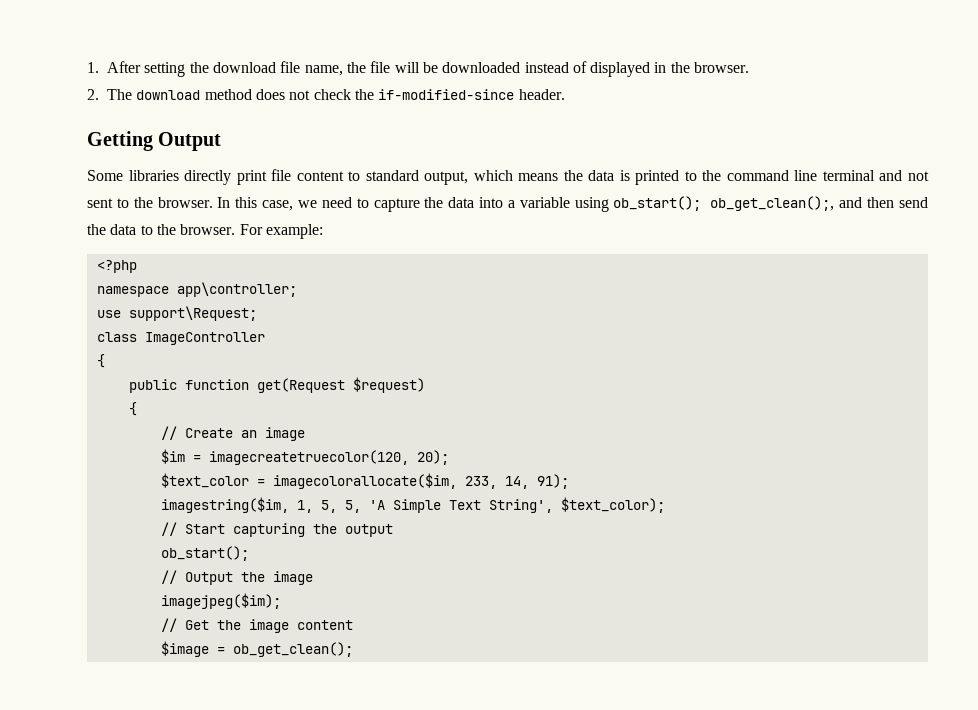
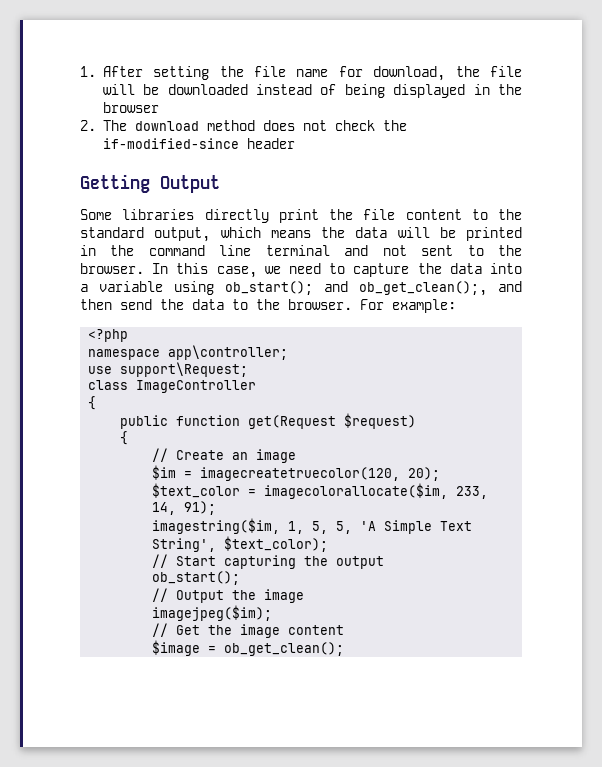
[212,61,343,76] download file name, -> [254,66,446,81] file name for download,
(587, 67) none -> [344,84,385,98] being
[694,62,750,73] browser. -> [102,102,159,113] browser
[518,89,565,100] header. -> [246,138,295,149] header
(267, 177) none -> [329,209,353,220] the
(361, 176) none -> [498,209,522,220] the
[619,170,697,185] is printed to -> [397,227,522,241] [80,245,96,256] will be printed in
(702, 203) none -> [324,281,348,292] and

